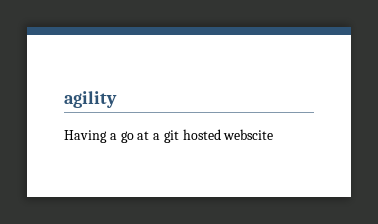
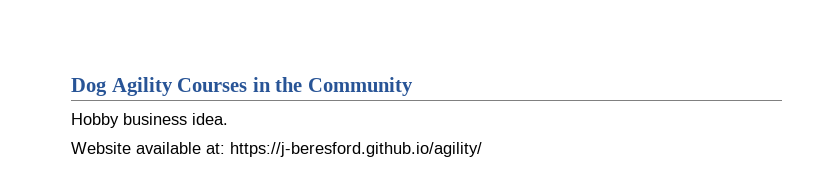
[64,91,117,108] [64,129,274,143] agility // Having a go at a git hosted webscite -> [71,77,413,96] [71,113,228,128] [71,142,482,157] Dog Agility Courses in the Community // Hobby business idea. // Website available at: https://j-beresford.github.io/agility/

